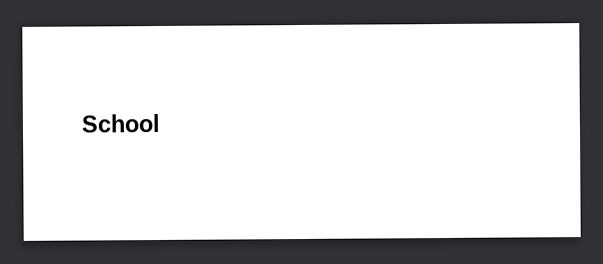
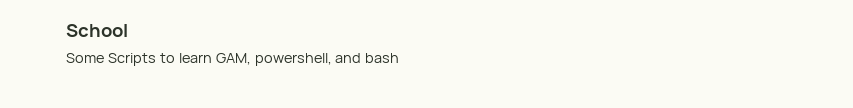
(160, 123) none -> [66,53,400,66] // Some Scripts to learn GAM, powershell, and bash

